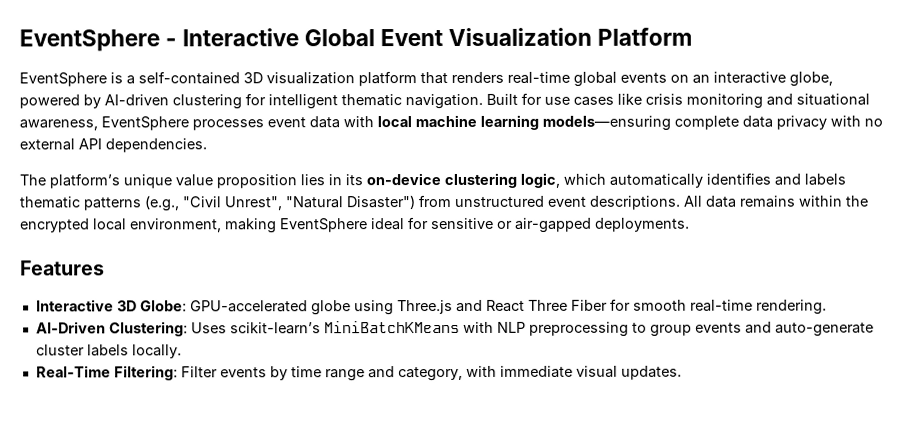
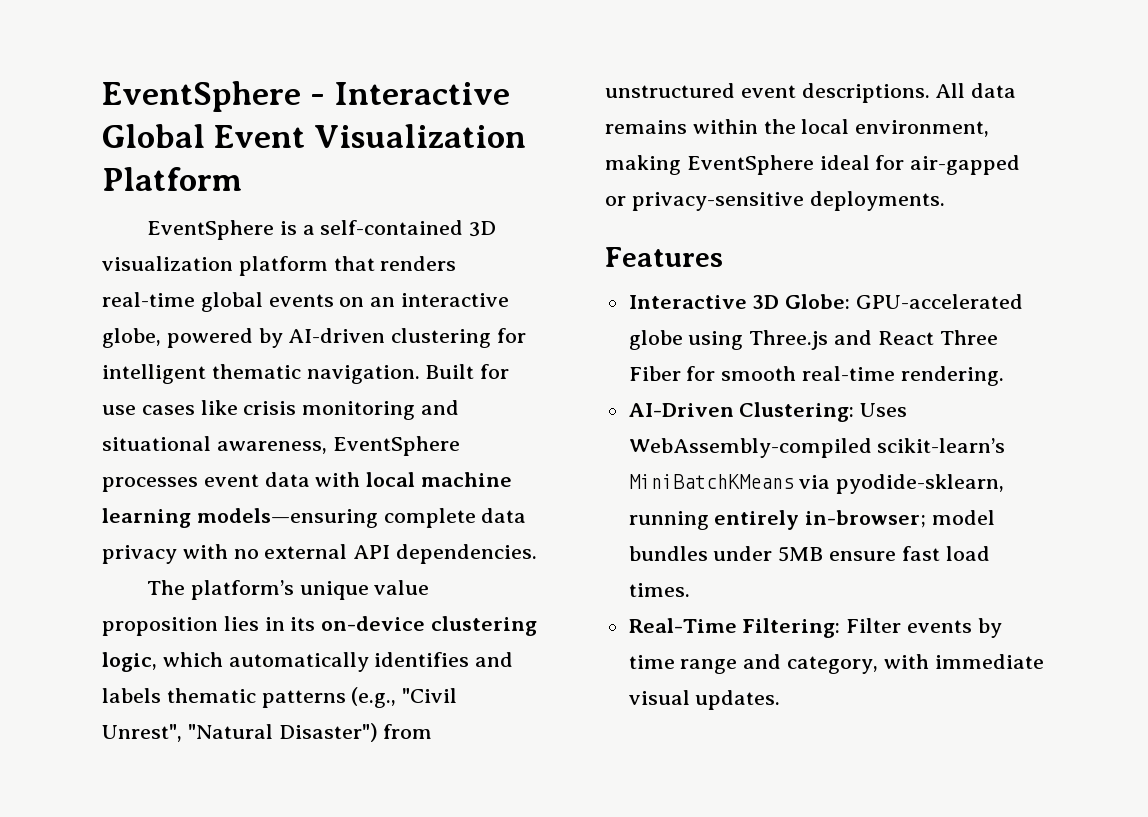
[20,218,90,233] encrypted -> (796, 126) none
[431,217,592,233] sensitive or air-gapped -> [910,155,1021,175] [605,192,804,211] air-gapped or privacy-sensitive
(227, 328) none -> [628,438,872,458] WebAssembly-compiled
[462,321,874,337] [35,344,182,359] with NLP preprocessing to group events and auto-generate cluster labels locally. -> [799,474,1005,494] [628,510,996,530] [628,546,990,562] [628,583,690,597] via pyodide-sklearn, running entirely in-browser; model bundles under 5MB ensure fast load times.

